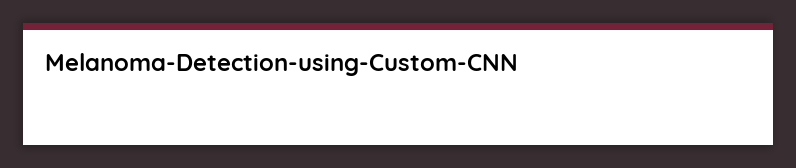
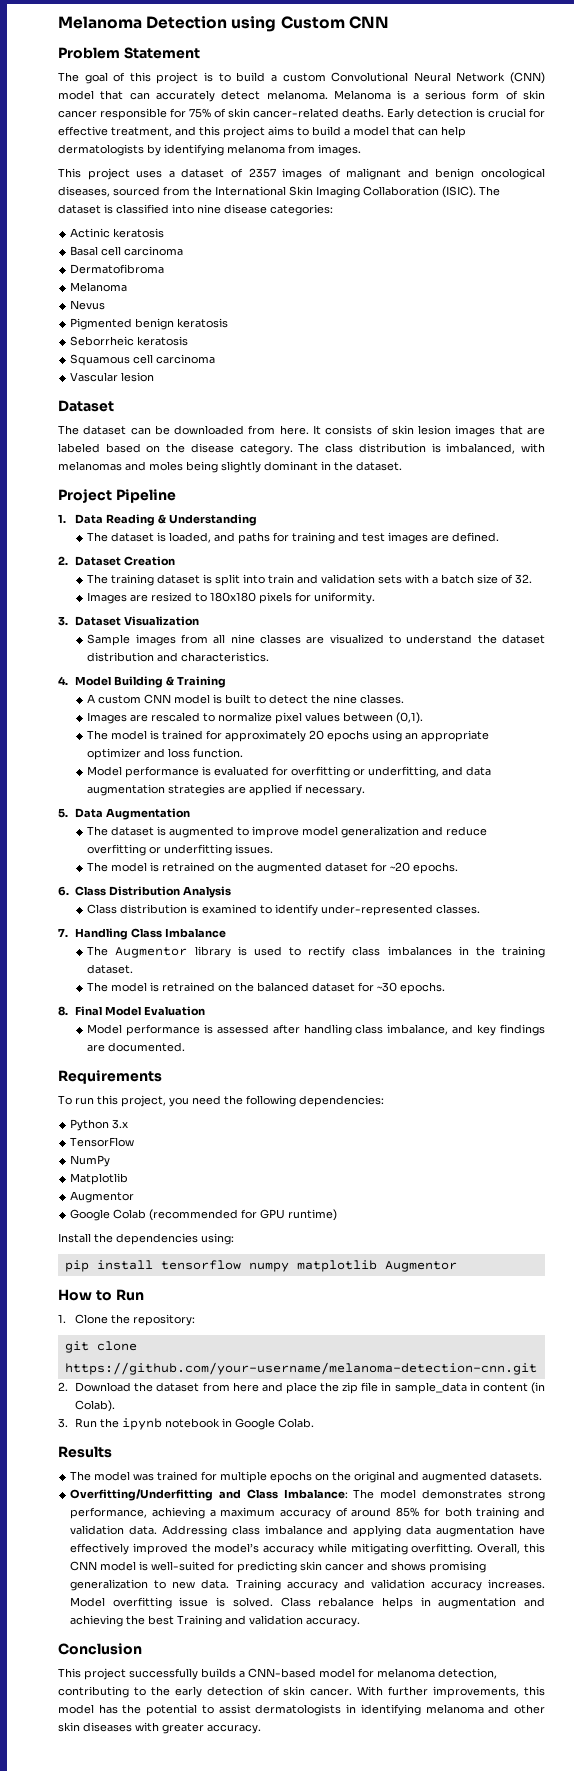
[45,53,518,76] Melanoma-Detection-using-Custom-CNN -> [58,16,389,32] [58,47,200,59] [58,72,546,84] [58,90,545,102] [58,108,545,120] [58,126,466,138] [58,144,361,156] [58,168,545,180] [58,186,500,198] [58,204,333,216] [70,228,165,238] [70,246,184,256] [70,264,165,274] [70,282,128,292] [70,300,106,310] [70,318,229,330] [70,336,189,346] [70,354,216,366] [70,372,155,382] [58,400,114,412] [58,425,545,437] [58,443,545,455] [58,461,402,473] [58,489,176,503] [58,514,258,526] [87,532,500,544] [58,556,176,566] [87,574,533,586] [87,592,376,604] [58,616,200,626] [87,634,545,646] [87,652,270,662] [58,676,227,688] [87,694,405,704] [87,712,424,724] [87,730,490,742] [87,748,244,760] [87,766,492,778] [87,784,366,796] [58,808,191,820] [87,826,488,838] [87,844,274,856] [87,862,459,874] [58,886,232,898] [87,904,481,916] [58,928,227,940] [87,946,545,958] [87,964,134,974] [87,982,446,994] [58,1006,206,1016] [87,1024,545,1036] [87,1042,186,1052] [58,1070,162,1084] [58,1095,384,1107] [70,1119,129,1131] [70,1137,135,1147] [70,1155,111,1167] [70,1173,129,1185] [70,1191,135,1203] [70,1209,338,1221] [58,1233,234,1245] [64,1260,457,1272] [58,1289,144,1301] [58,1314,196,1326] [64,1341,137,1353] [64,1362,537,1375] [58,1382,545,1394] [75,1400,116,1412] [58,1418,315,1430] [58,1446,112,1458] [70,1471,543,1483] [70,1489,545,1501] [70,1507,545,1519] [70,1525,545,1537] [70,1543,545,1555] [70,1561,487,1573] [70,1579,545,1591] [70,1597,545,1609] [70,1615,361,1627] [58,1643,142,1655] [58,1668,497,1680] [58,1686,546,1698] [58,1704,546,1716] [58,1722,261,1734] Melanoma Detection using Custom CNN // Problem Statement // The goal of this project is to build a custom Convolutional Neural Network (CNN) model that can accurately detect melanoma. Melanoma is a serious form of skin cancer responsible for 75% of skin cancer-related deaths. Early detection is crucial for effective treatment, and this project aims to build a model that can help dermatologists by identifying melanoma from images. // This project uses a dataset of 2357 images of malignant and benign oncological diseases, sourced from the International Skin Imaging Collaboration (ISIC). The dataset is classified into nine disease categories: // Actinic keratosis // Basal cell carcinoma // Dermatofibroma // Melanoma // Nevus // Pigmented benign keratosis // Seborrheic keratosis // Squamous cell carcinoma // Vascular lesion // Dataset // The dataset can be downloaded from here. It consists of skin lesion images that are labeled based on the disease category. The class distribution is imbalanced, with melanomas and moles being slightly dominant in the dataset. // Project Pipeline // 1. Data Reading & Understanding // The dataset is loaded, and paths for training and test images are defined. // 2. Dataset Creation // The training dataset is split into train and validation sets with a batch size of 32. // Images are resized to 180x180 pixels for uniformity. // 3. Dataset Visualization // Sample images from all nine classes are visualized to understand the dataset distribution and characteristics. // 4. Model Building & Training // A custom CNN model is built to detect the nine classes. // Images are rescaled to normalize pixel values between (0,1). // The model is trained for approximately 20 epochs using an appropriate optimizer and loss function. // Model performance is evaluated for overfitting or underfitting, and data augmentation strategies are applied if necessary. // 5. Data Augmentation // The dataset is augmented to improve model generalization and reduce overfitting or underfitting issues. // The model is retrained on the augmented dataset for ~20 epochs. // 6. Class Distribution Analysis // Class distribution is examined to identify under-represented classes. // 7. Handling Class Imbalance // The Augmentor library is used to rectify class imbalances in the training dataset. // The model is retrained on the balanced dataset for ~30 epochs. // 8. Final Model Evaluation // Model performance is assessed after handling class imbalance, and key findings are documented. // Requirements // To run this project, you need the following dependencies: // Python 3.x // TensorFlow // NumPy // Matplotlib // Augmentor // Google Colab (recommended for GPU runtime) // Install the dependencies using: // pip install tensorflow numpy matplotlib Augmentor // How to Run // 1. Clone the repository: // git clone https://github.com/your-username/melanoma-detection-cnn.git // 2. Download the dataset from here and place the zip file in sample_data in content (in Colab). // 3. Run the ipynb notebook in Google Colab. // Results // The model was trained for multiple epochs on the original and augmented datasets. // Overfitting/Underfitting and Class Imbalance: The model demonstrates strong performance, achieving a maximum accuracy of around 85% for both training and validation data. Addressing class imbalance and applying data augmentation have effectively improved the model’s accuracy while mitigating overfitting. Overall, this CNN model is well-suited for predicting skin cancer and shows promising generalization to new data. Training accuracy and validation accuracy increases. Model overfitting issue is solved. Class rebalance helps in augmentation and achieving the best Training and validation accuracy. // Conclusion // This project successfully builds a CNN-based model for melanoma detection, contributing to the early detection of skin cancer. With further improvements, this model has the potential to assist dermatologists in identifying melanoma and other skin diseases with greater accuracy.

